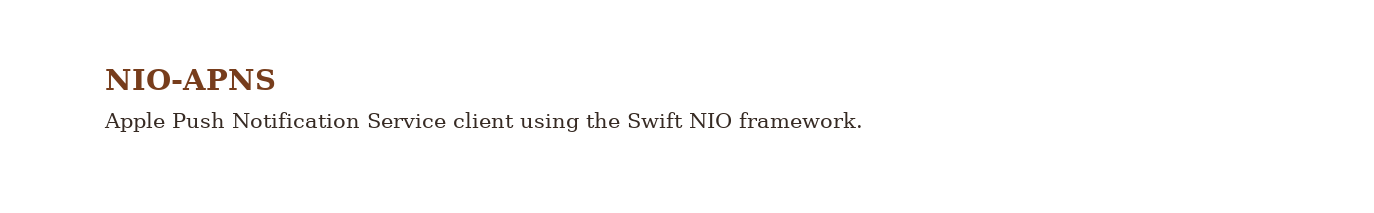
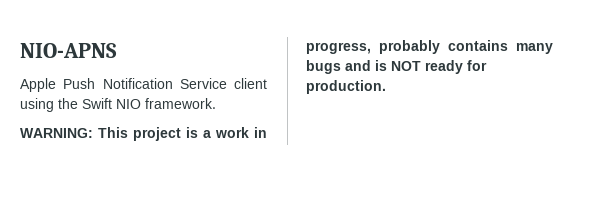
(863, 120) none -> [20,127,267,141] [306,40,553,54] [306,60,487,74] [306,80,386,94] // WARNING: This project is a work in progress, probably contains many bugs and is NOT ready for production.

